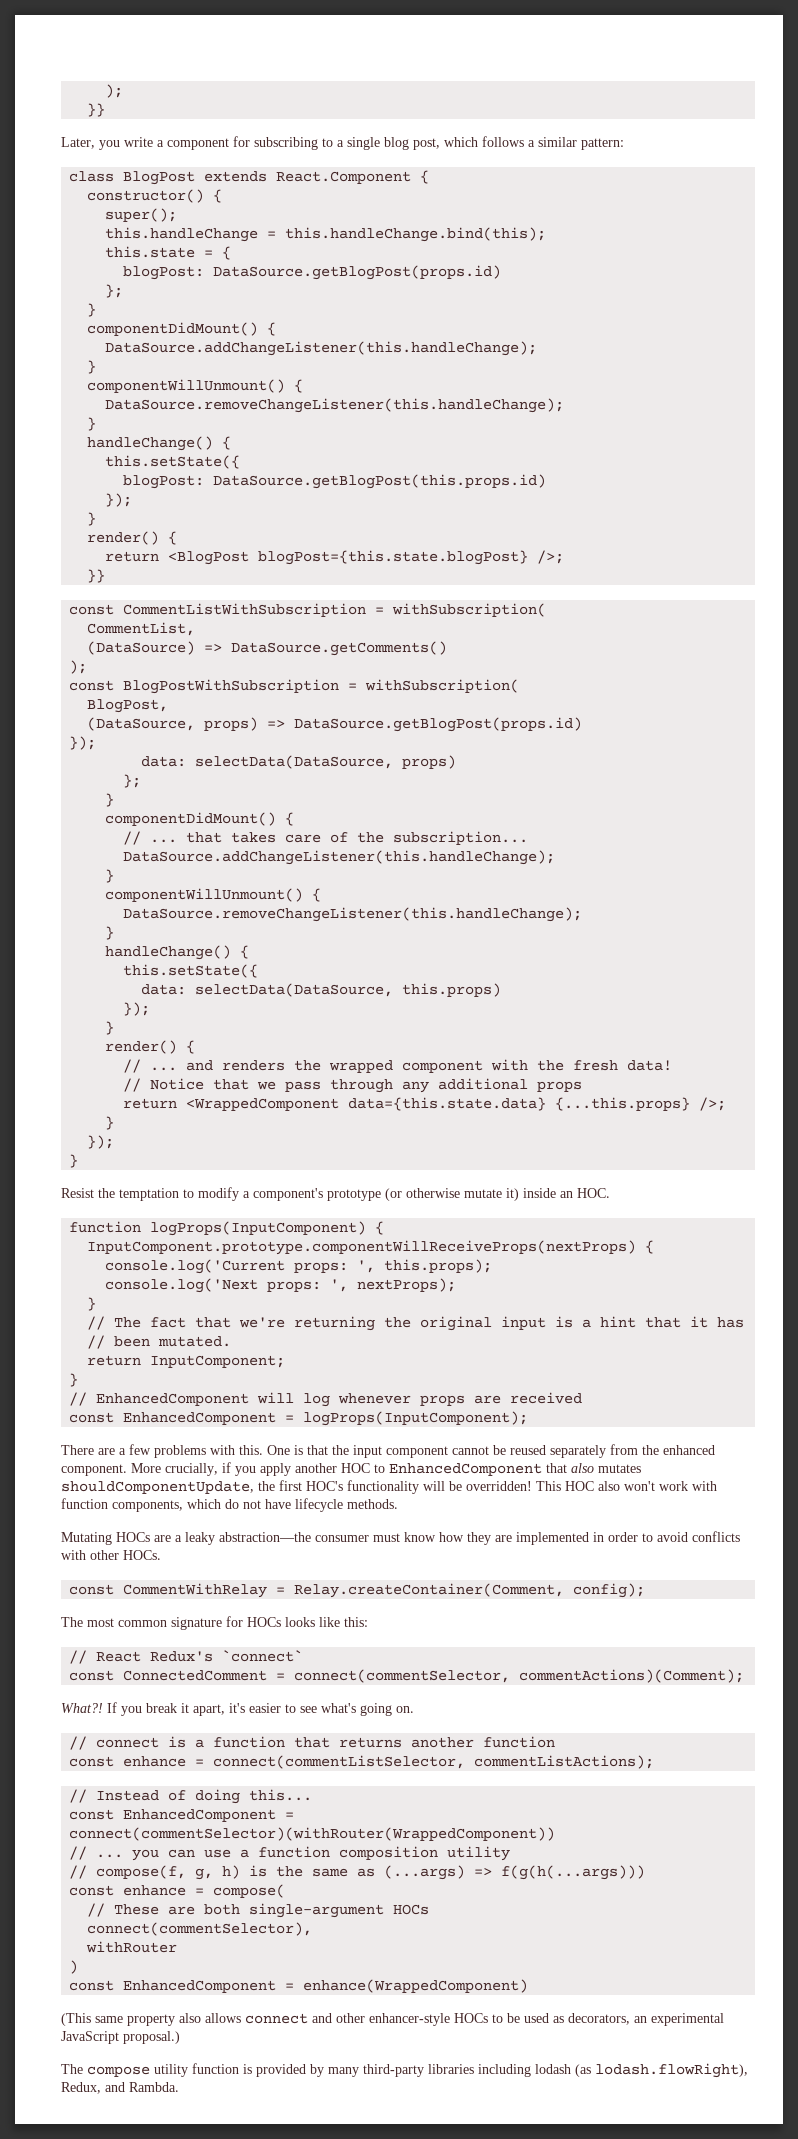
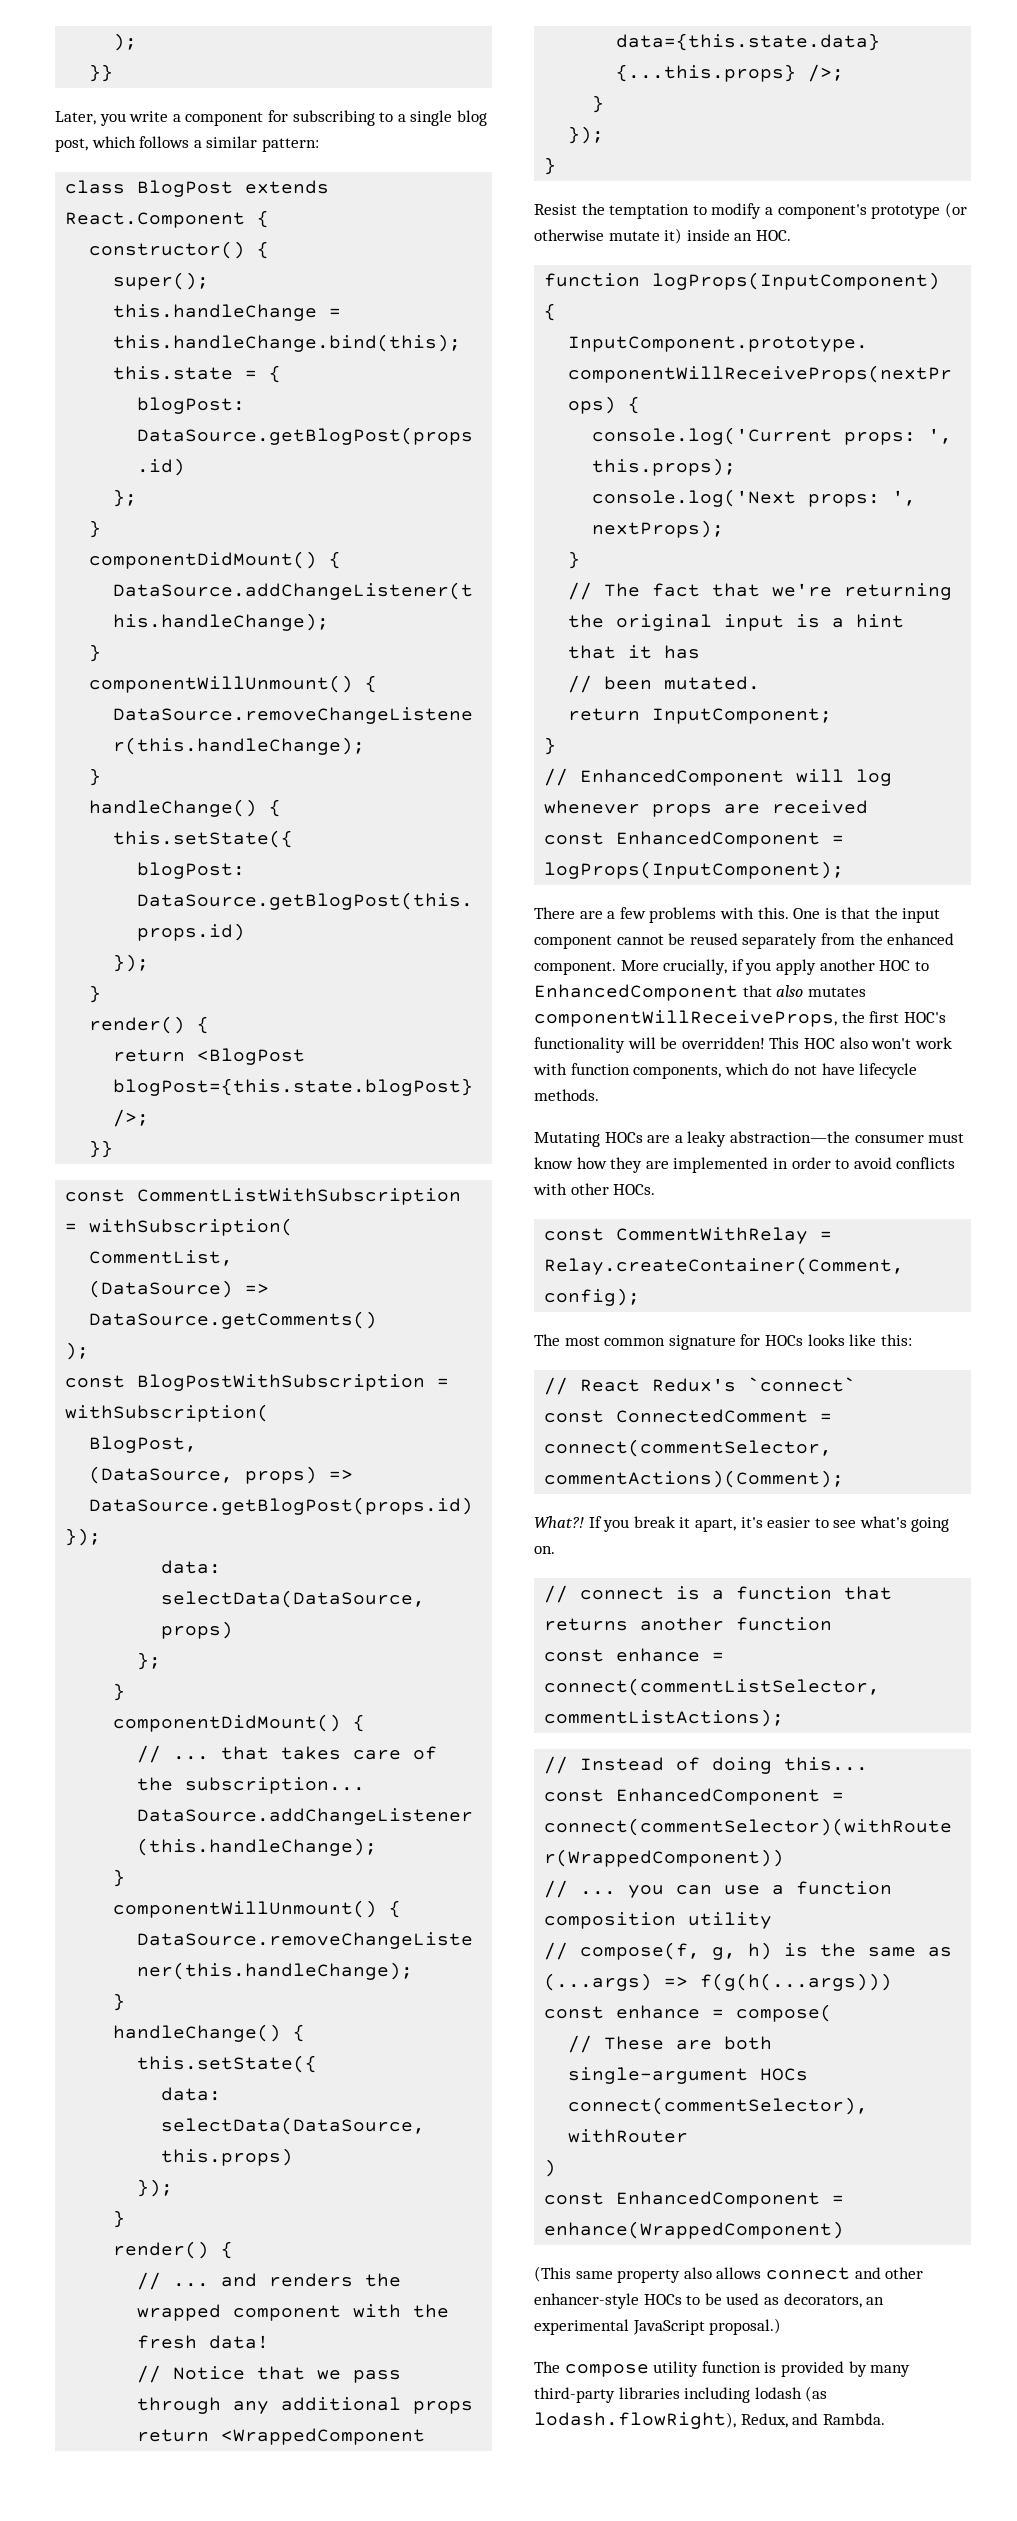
[61,1481,254,1494] shouldComponentUpdate, -> [534,1010,837,1027] componentWillReceiveProps,

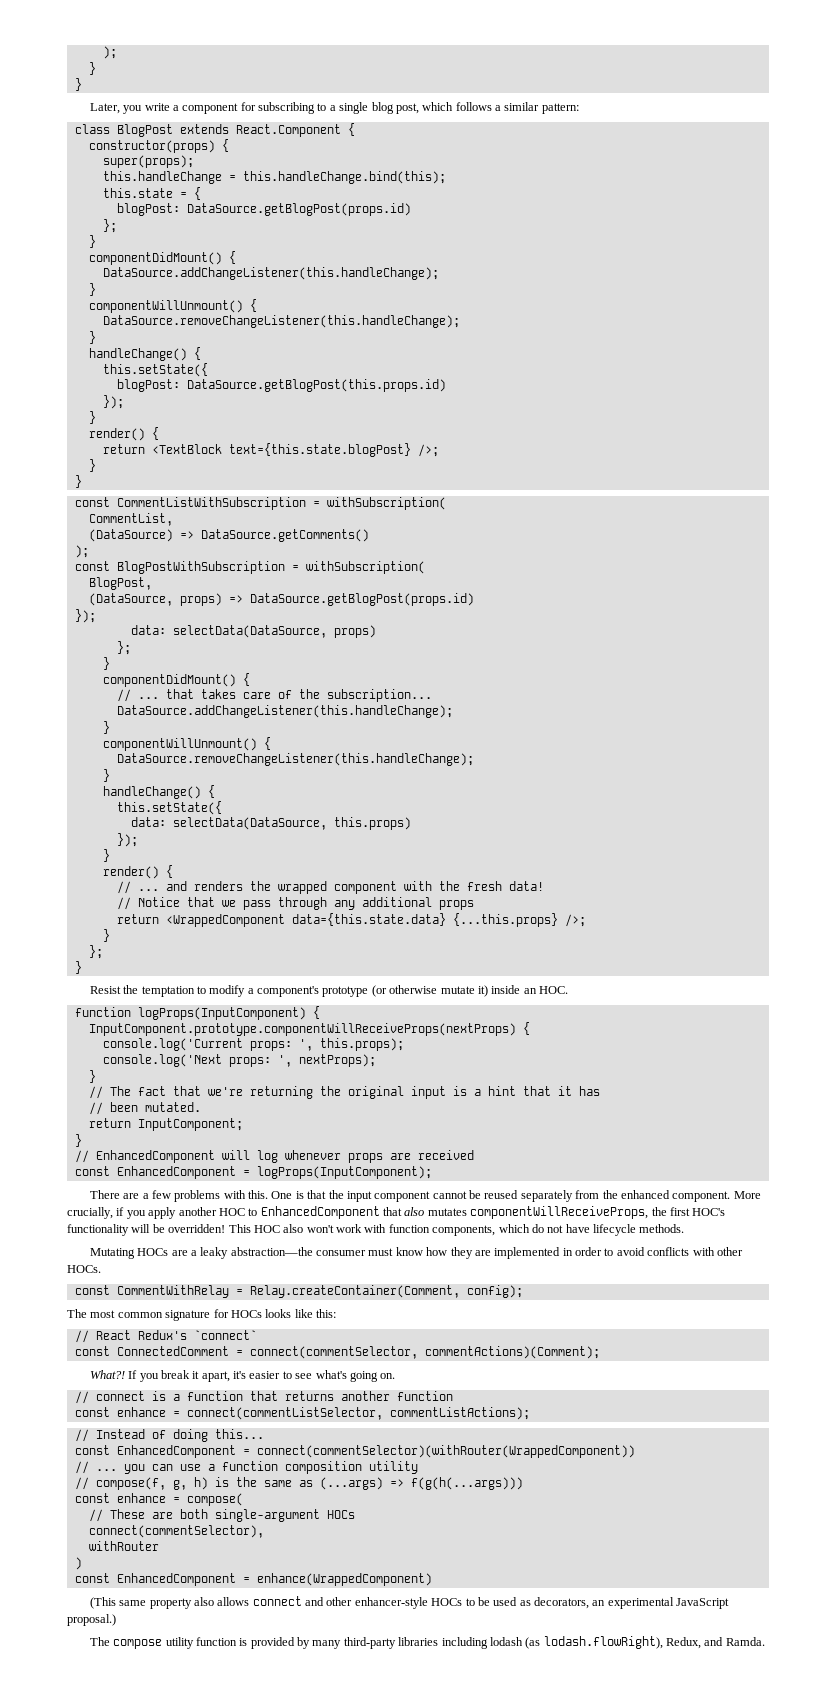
[113,33,138,51] [89,64,114,82] ); // }} -> [102,46,117,59] [88,62,96,75] [74,78,82,91] ); // } // }
[89,241,270,259] [113,272,210,290] constructor() { // super(); -> [88,139,229,153] [102,155,194,168] constructor(props) { // super(props);
[197,1048,306,1065] [113,1078,474,1096] [113,1109,150,1127] [89,1140,114,1158] <BlogPost blogPost={this.state.blogPost} />; // }} -> [151,443,439,457] [88,459,96,472] [74,475,82,488] <TextBlock text={this.state.blogPost} />; // } // }
[568,126,605,144] }); -> [88,945,103,959] };
[822,2413,885,2425] Rambda. -> [725,1637,765,1646] Ramda.

